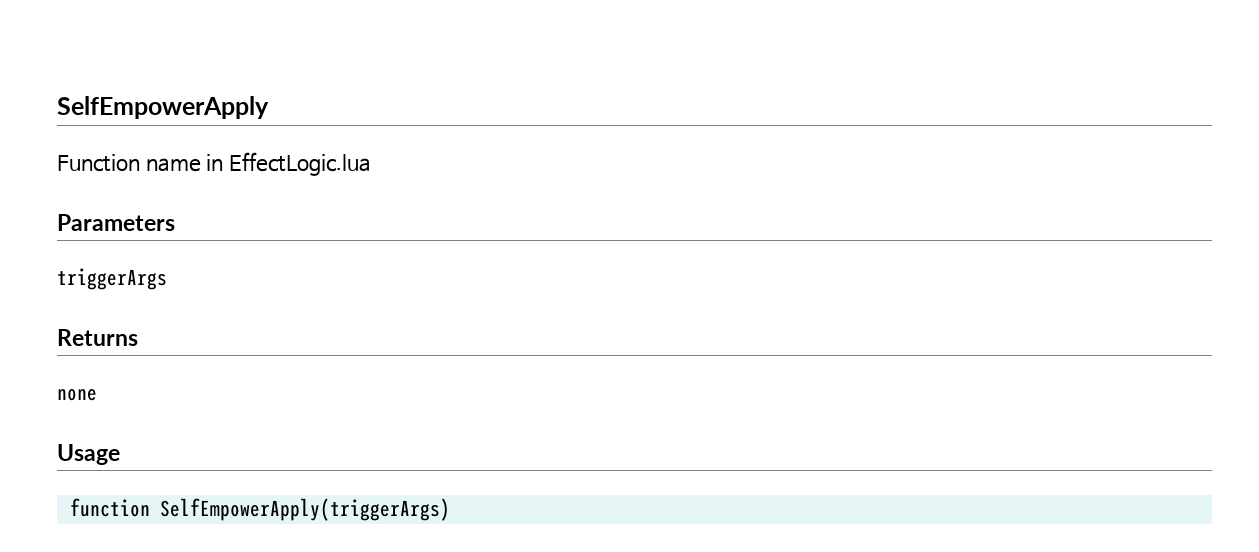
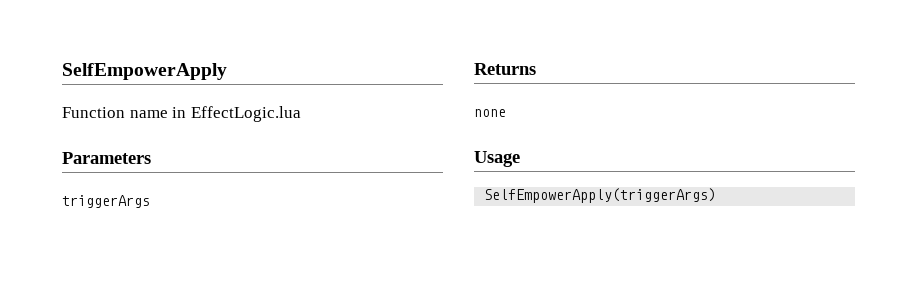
[69,498,150,517] function -> (520, 159) none

